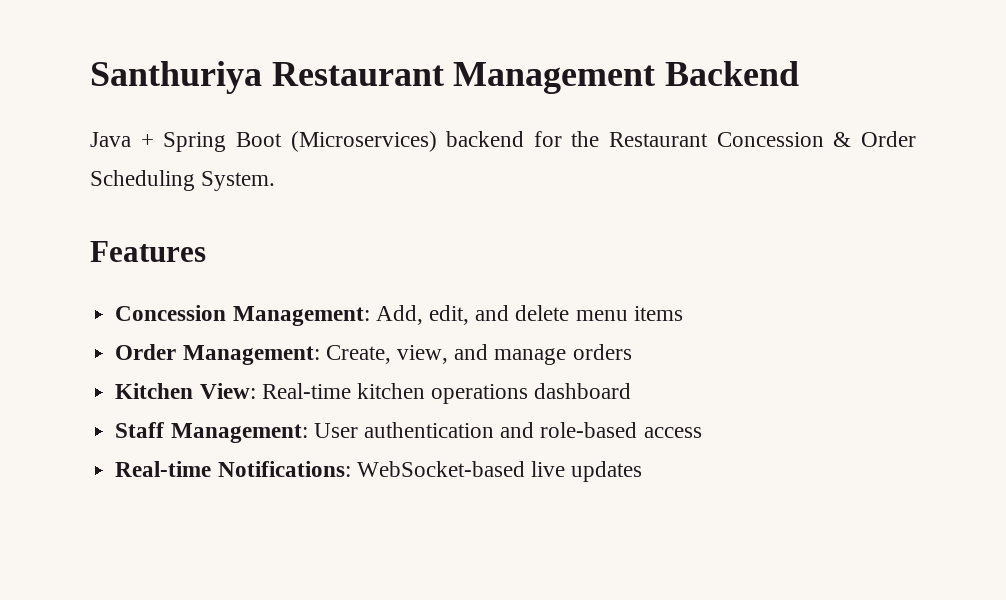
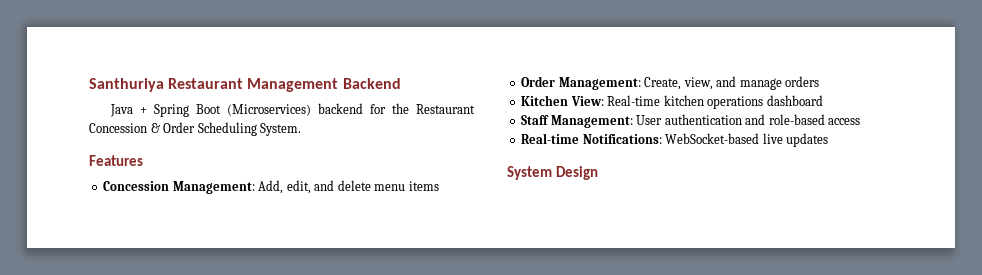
(643, 471) none -> [507,166,599,180] // System Design

